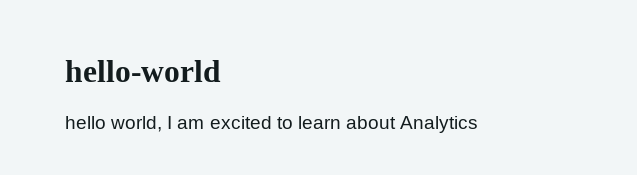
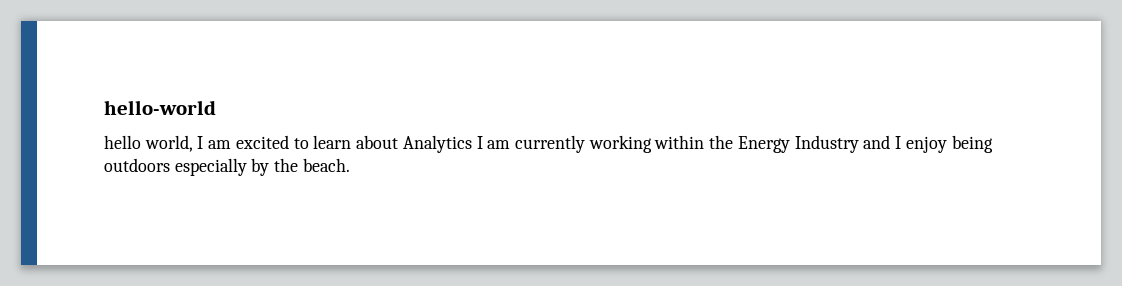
(479, 124) none -> [476,135,993,153] [104,158,350,176] I am currently working within the Energy Industry and I enjoy being outdoors especially by the beach.

